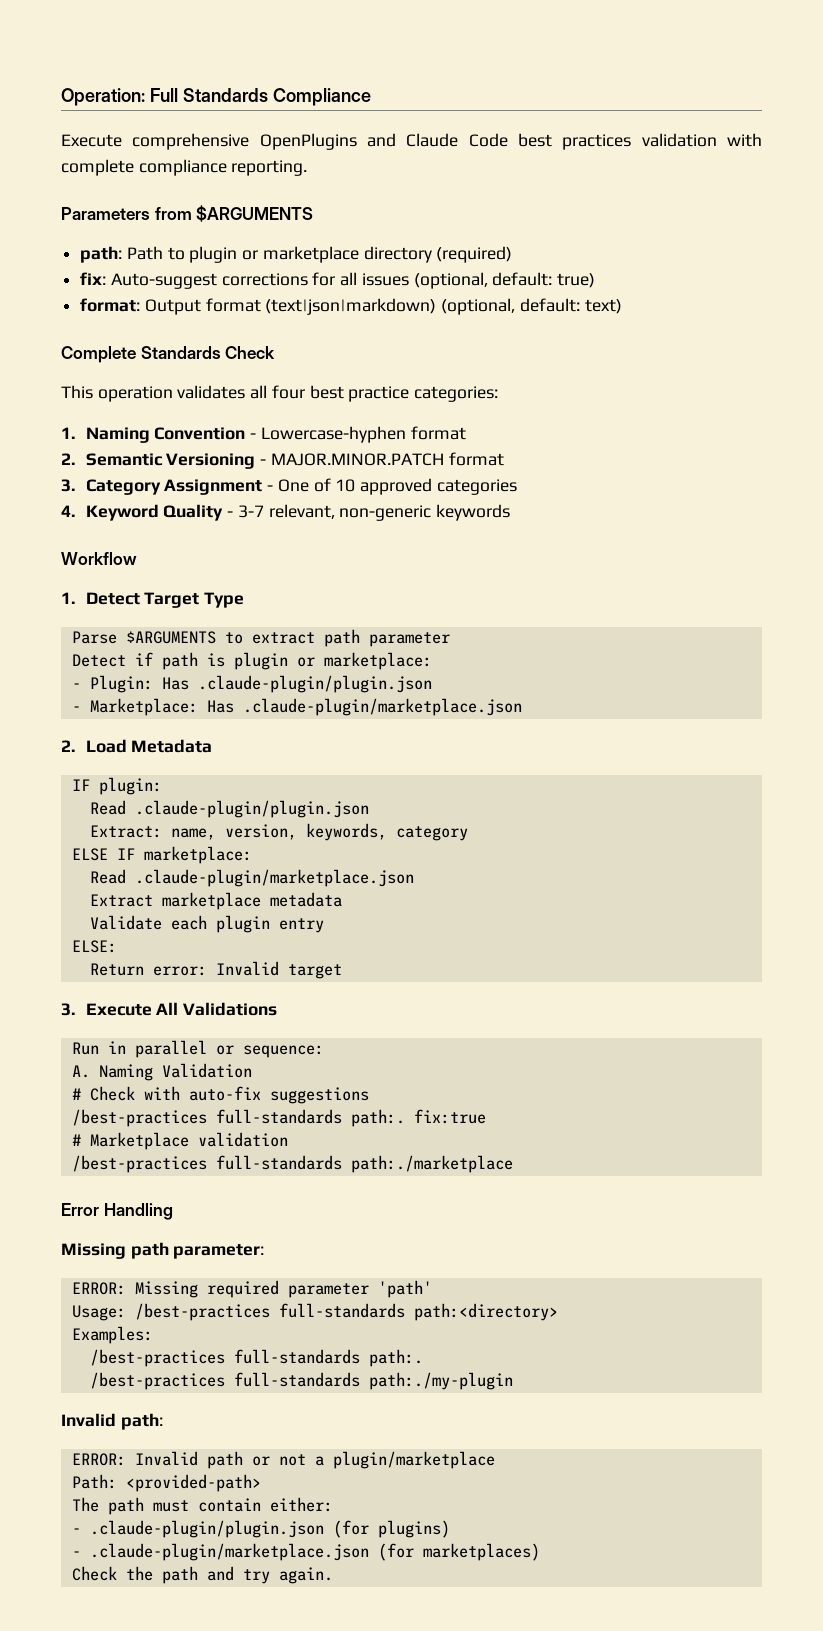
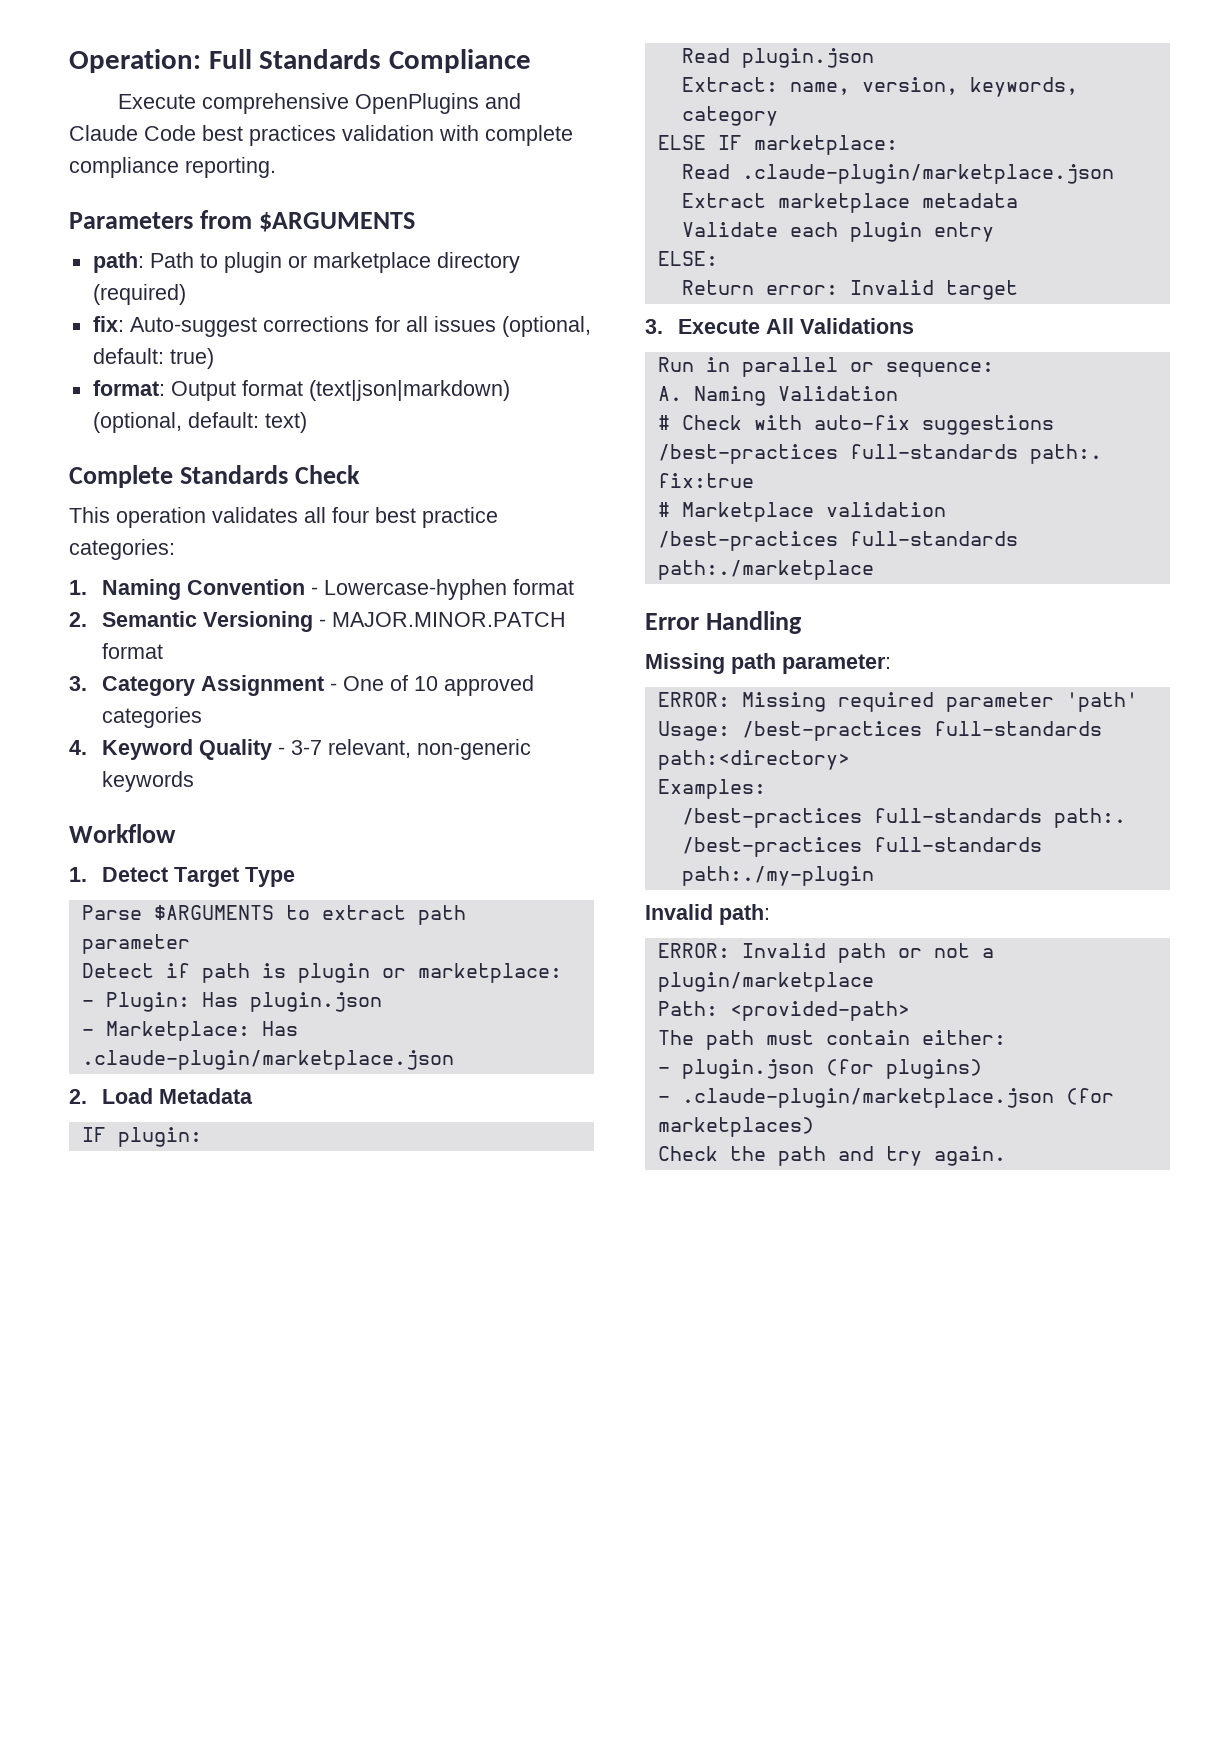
[197,675,432,693] .claude-plugin/plugin.json -> [249,992,382,1012] plugin.json
[134,800,369,818] .claude-plugin/plugin.json -> [741,48,874,68] plugin.json
[89,1520,324,1538] .claude-plugin/plugin.json -> [681,1059,814,1079] plugin.json

